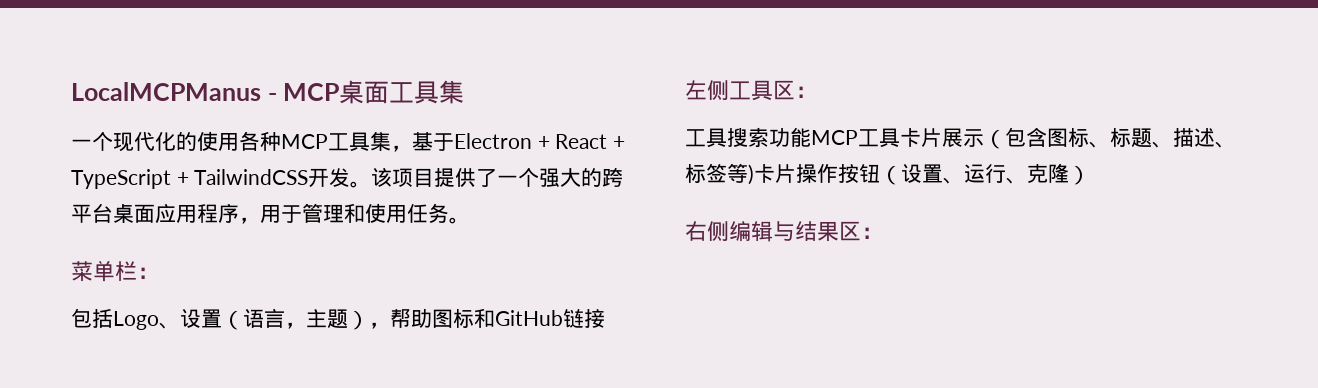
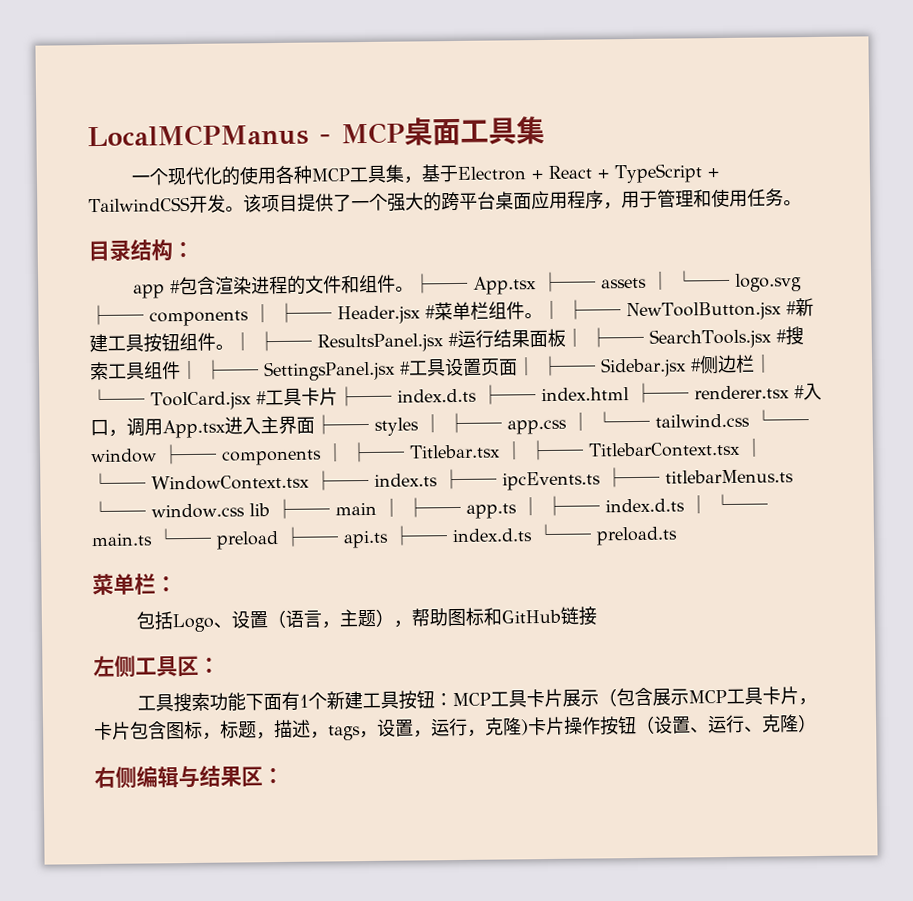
(470, 220) none -> [88,239,194,262] [133,269,803,299] [89,298,814,327] [89,326,804,353] [89,354,773,382] [90,382,822,411] [90,409,809,439] [90,438,764,466] [91,466,794,491] [91,493,768,520] [91,523,678,550] // 目录结构： // app #包含渲染进程的文件和组件。├── App.tsx ├── assets │ └── logo.svg ├── components │ ├── Header.jsx #菜单栏组件。│ ├── NewToolButton.jsx #新建工具按钮组件。│ ├── ResultsPanel.jsx #运行结果面板│ ├── SearchTools.jsx #搜索工具组件│ ├── SettingsPanel.jsx #工具设置页面│ ├── Sidebar.jsx #侧边栏│ └── ToolCard.jsx #工具卡片├── index.d.ts ├── index.html ├── renderer.tsx #入口，调用App.tsx进入主界面├── styles │ ├── app.css │ └── tailwind.css └── window ├── components │ ├── Titlebar.tsx │ ├── TitlebarContext.tsx │ └── WindowContext.tsx ├── index.ts ├── ipcEvents.ts ├── titlebarMenus.ts └── window.css lib ├── main │ ├── app.ts │ ├── index.d.ts │ └── main.ts └── preload ├── api.ts ├── index.d.ts └── preload.ts
(811, 137) none -> [245,690,454,711] 下面有1个新建工具按钮：
[1047,128,1236,148] [685,163,748,183] 图标、标题、描述、标签等 -> [652,686,818,706] [94,717,522,741] 展示MCP工具卡片，卡片包含图标，标题，描述，tags，设置，运行，克隆

